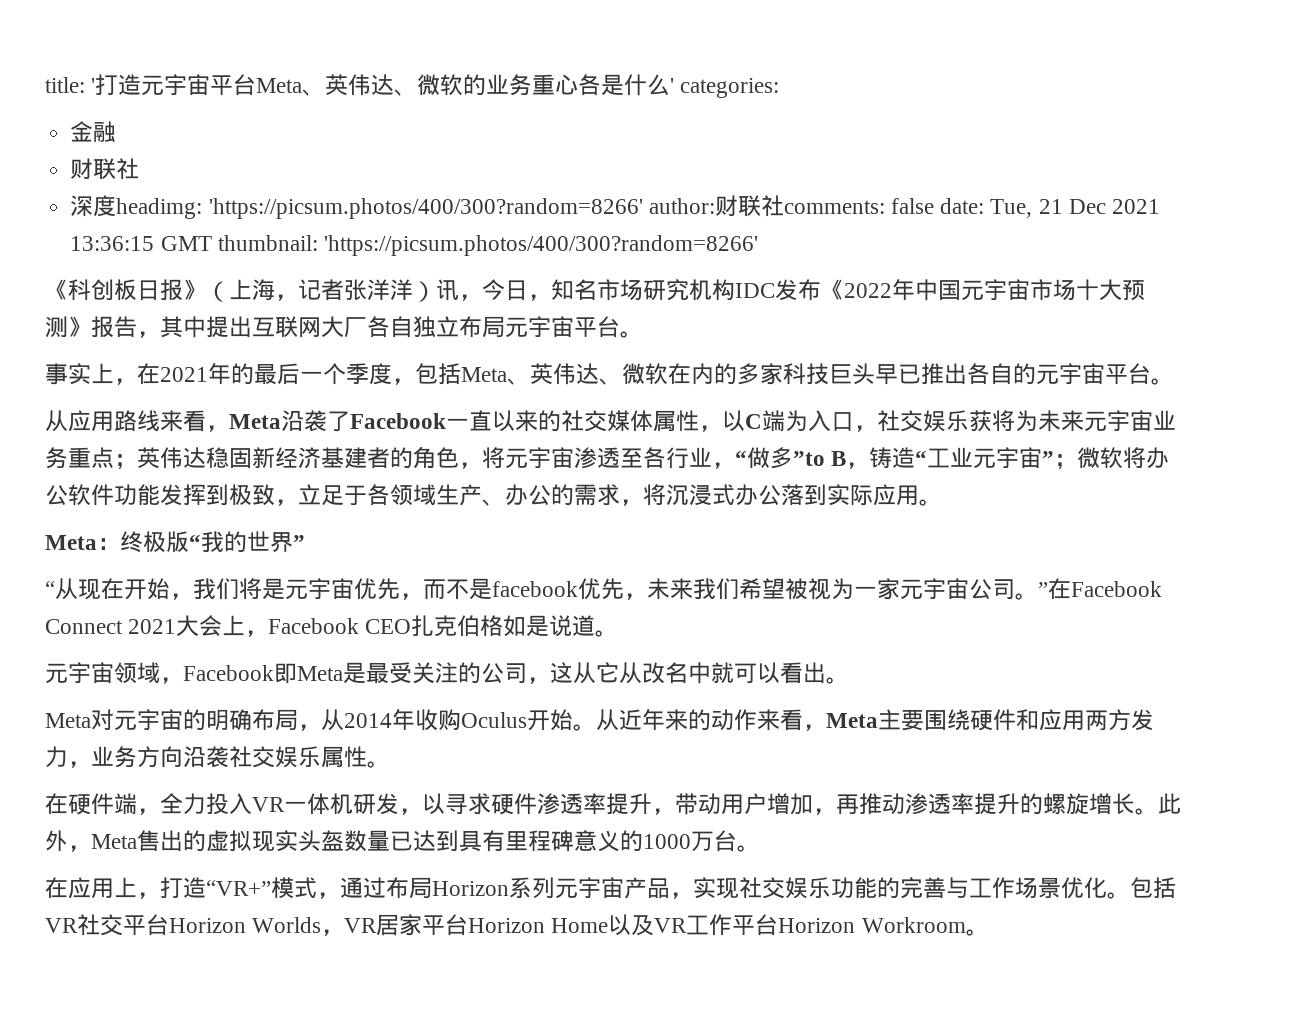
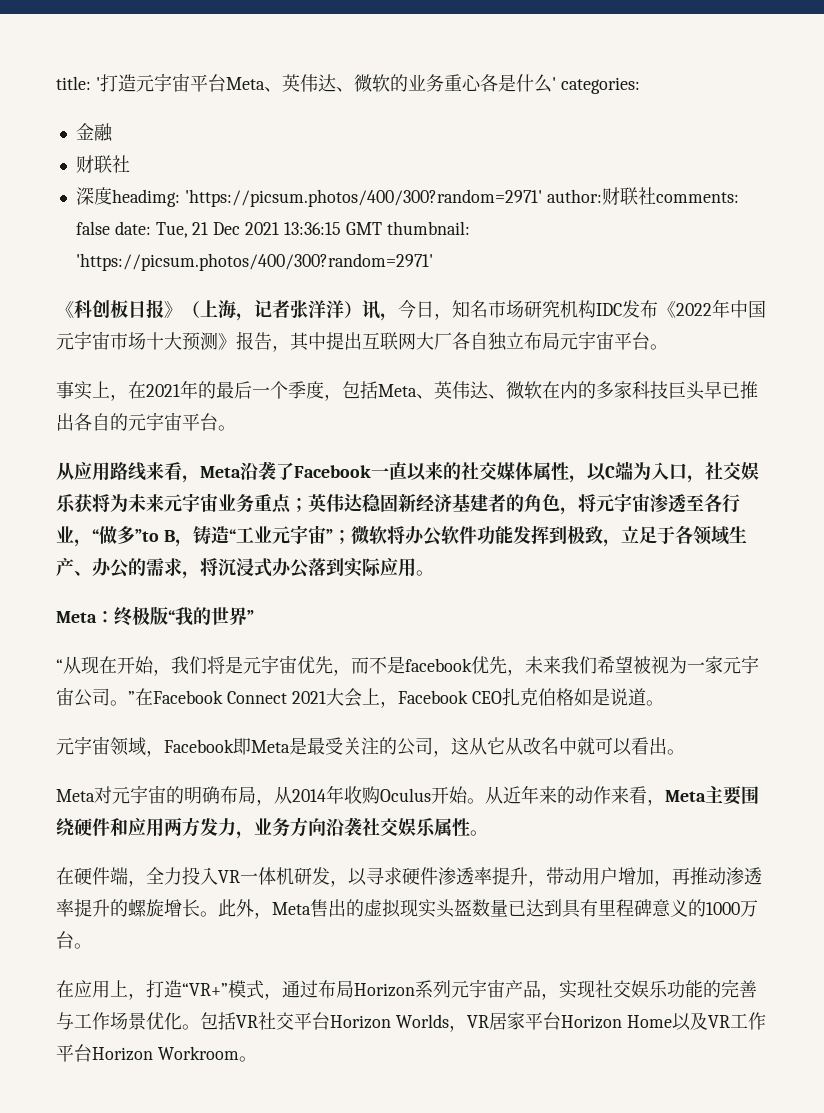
[208,198,643,219] 'https://picsum.photos/400/300?random=8266' -> [184,189,542,207] 'https://picsum.photos/400/300?random=2971'
[323,235,758,256] 'https://picsum.photos/400/300?random=8266' -> [75,253,433,271] 'https://picsum.photos/400/300?random=2971'

